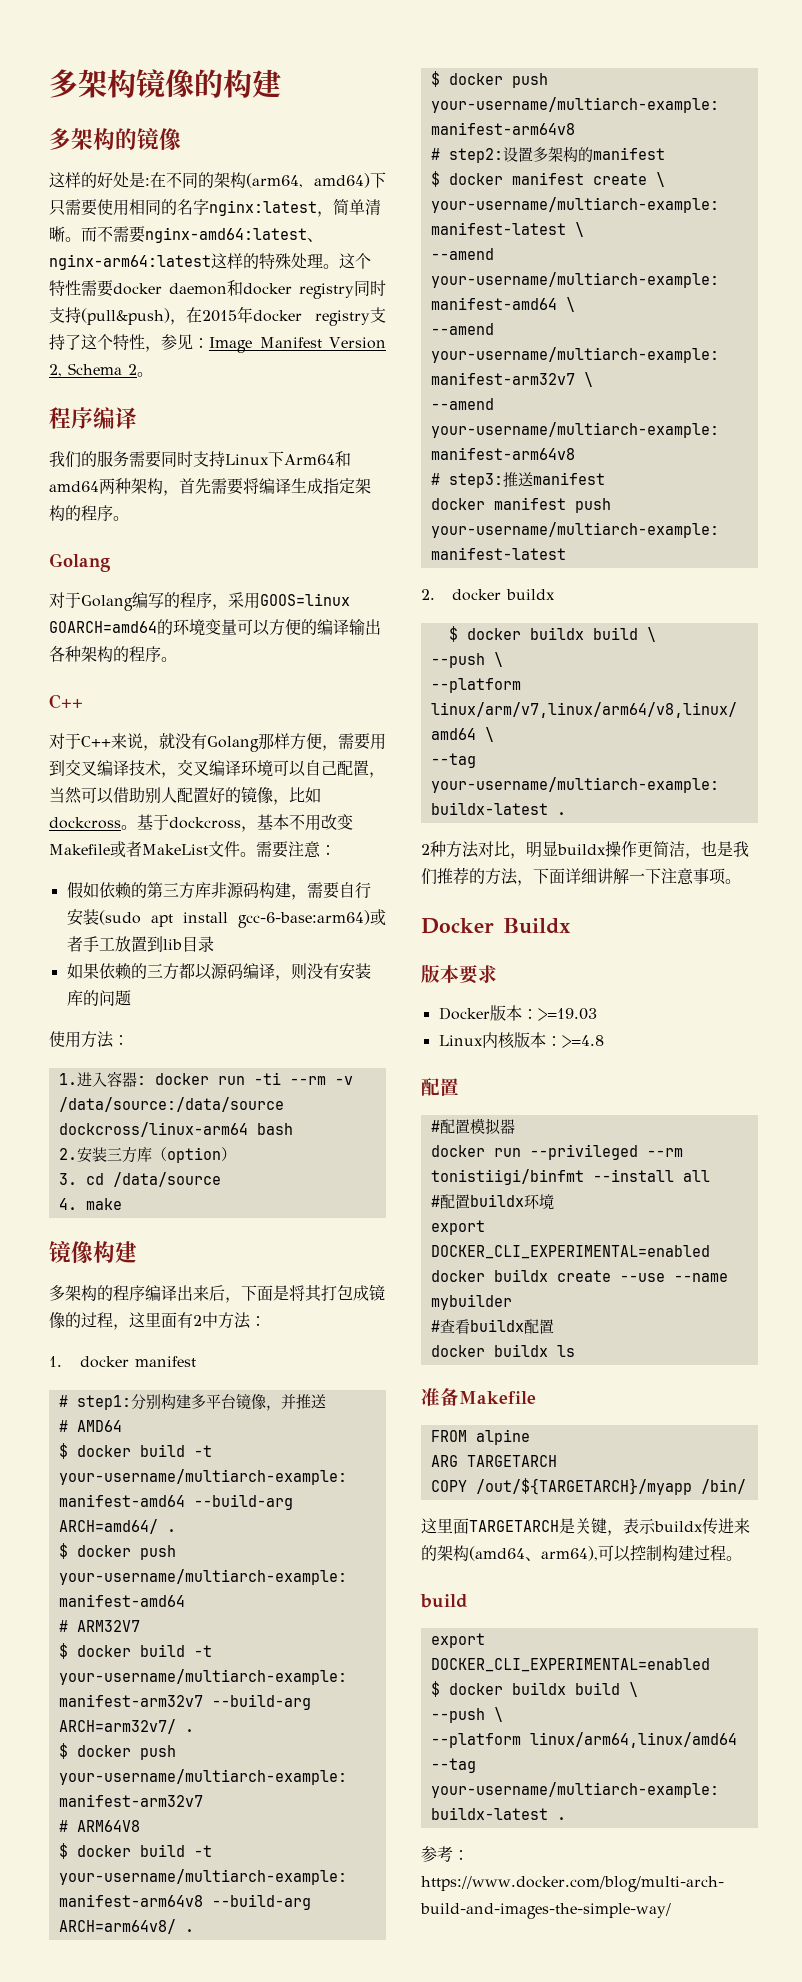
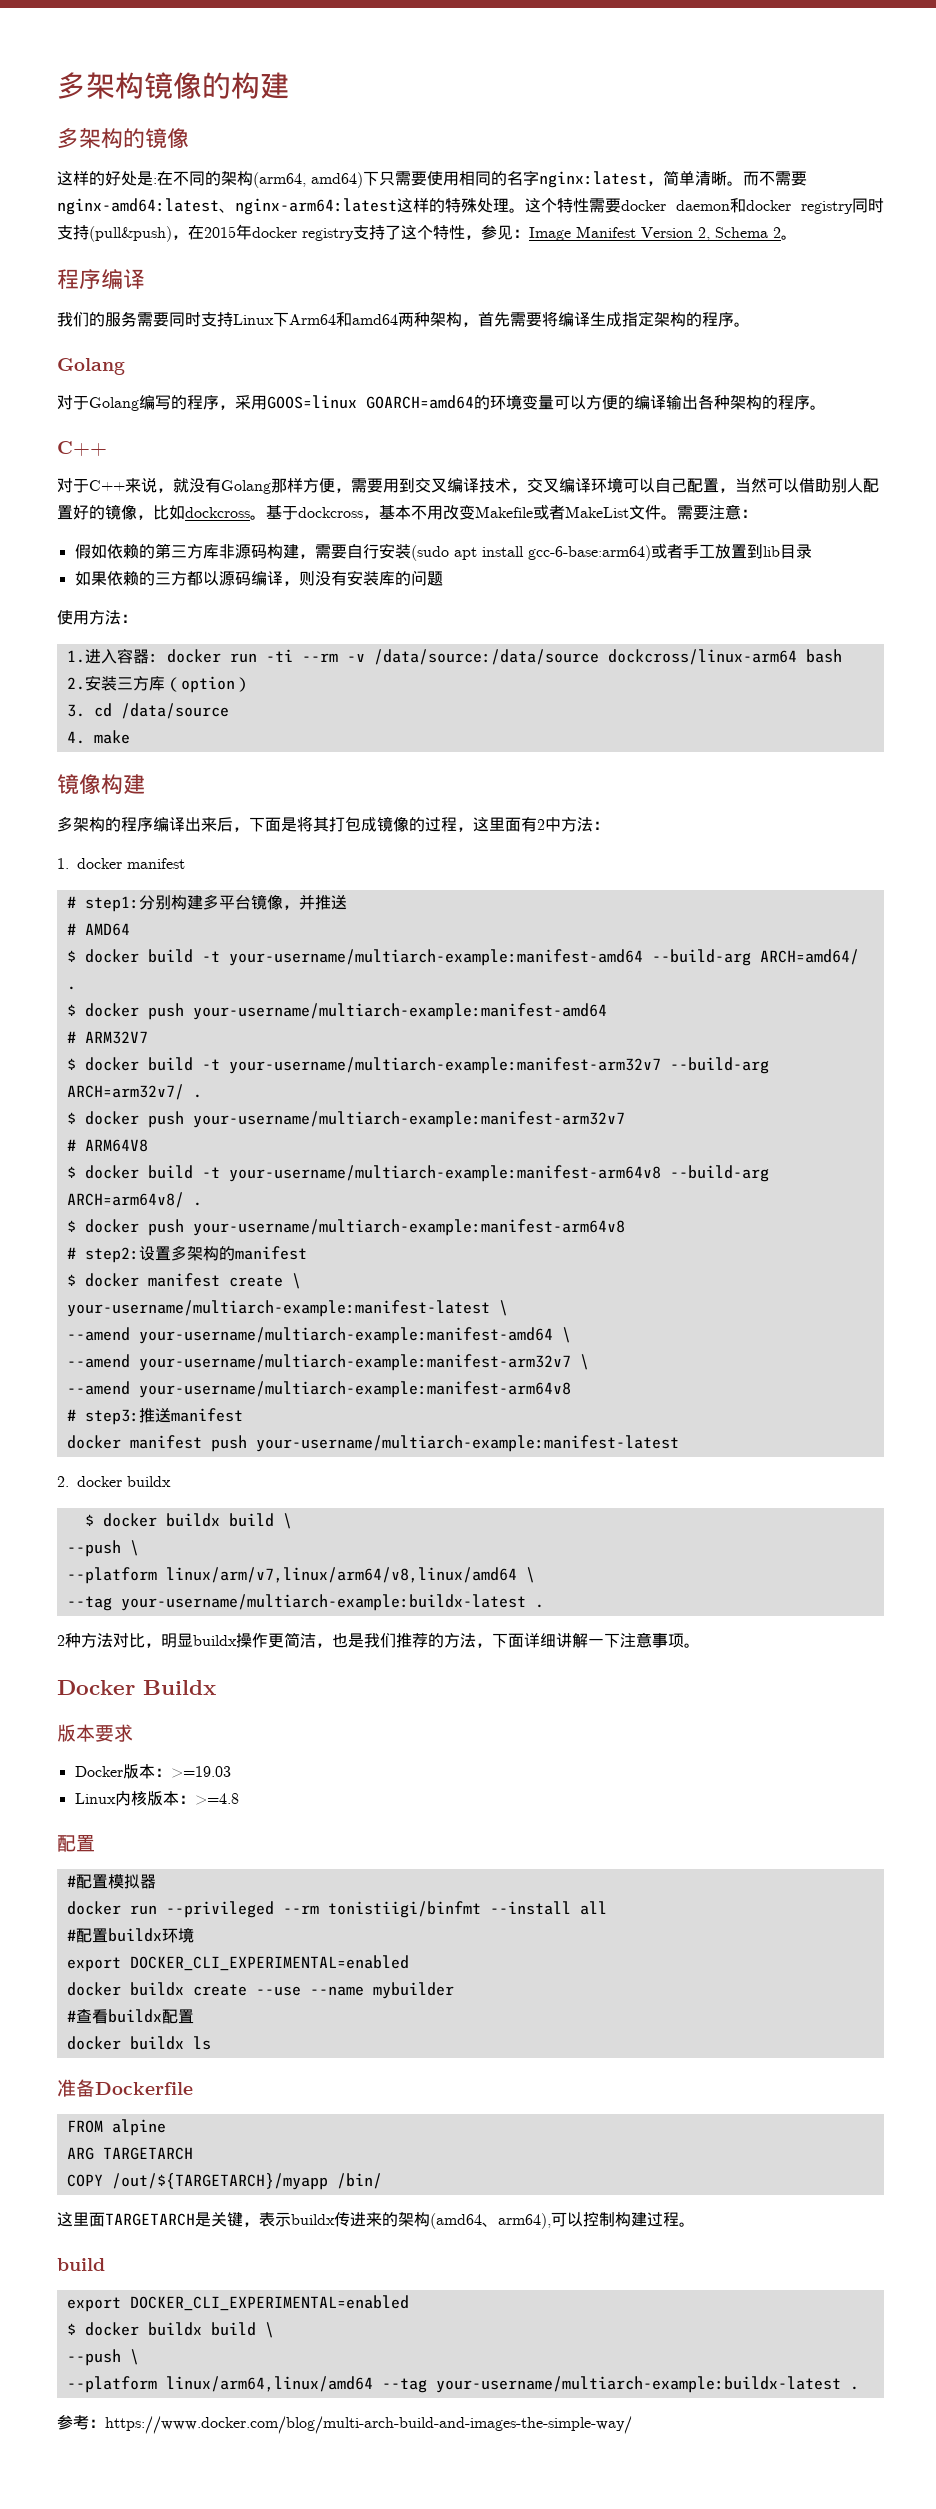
[459,1391,536,1404] Makefile -> [95,2082,193,2095] Dockerfile

